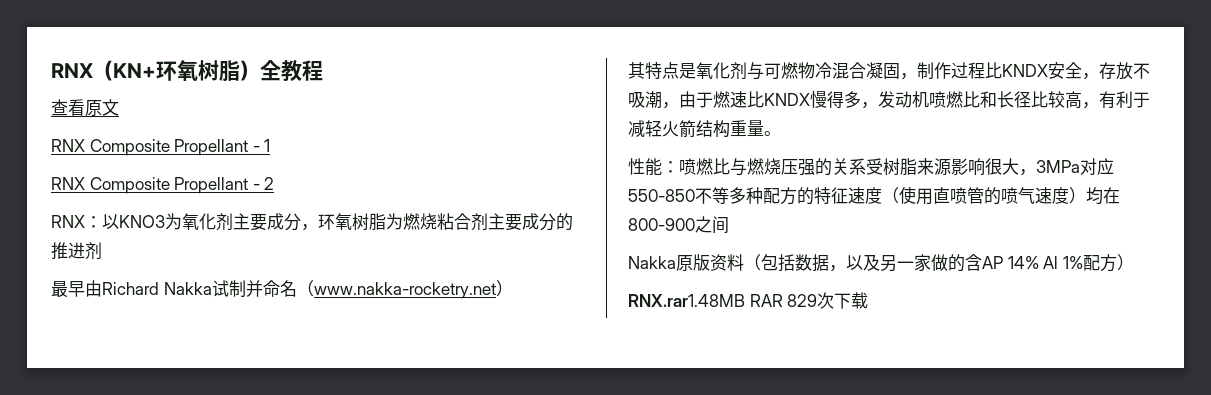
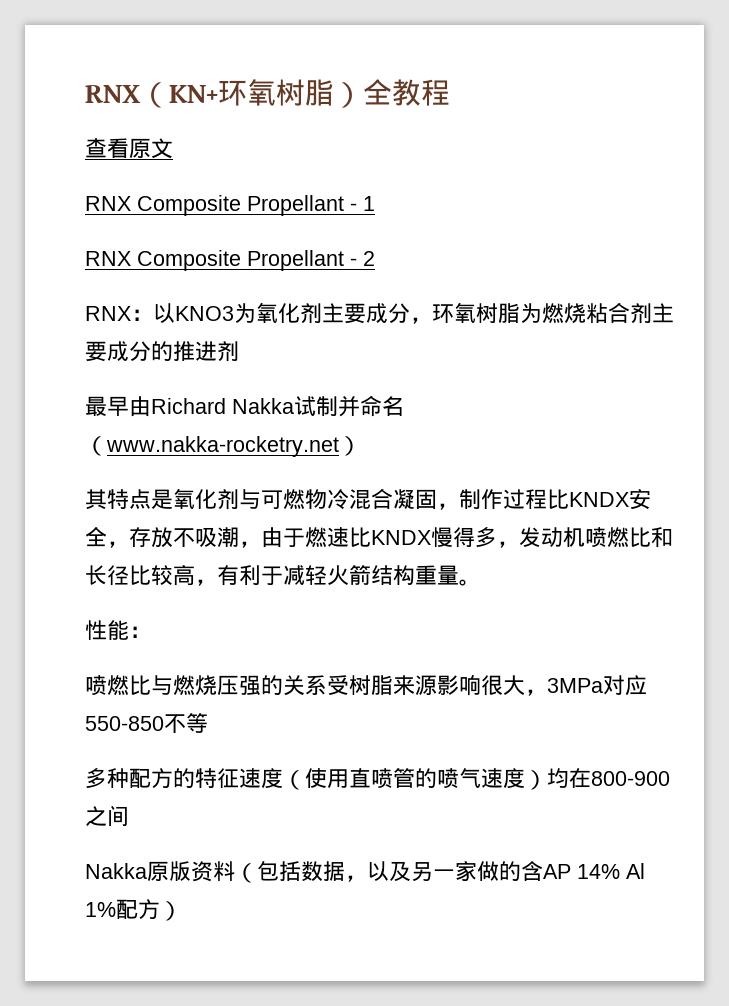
(679, 167) none -> (151, 632) //
(729, 195) none -> (208, 723) //
[628,292,869,309] // RNX.rar1.48MB RAR 829次下载 -> (182, 911) none

